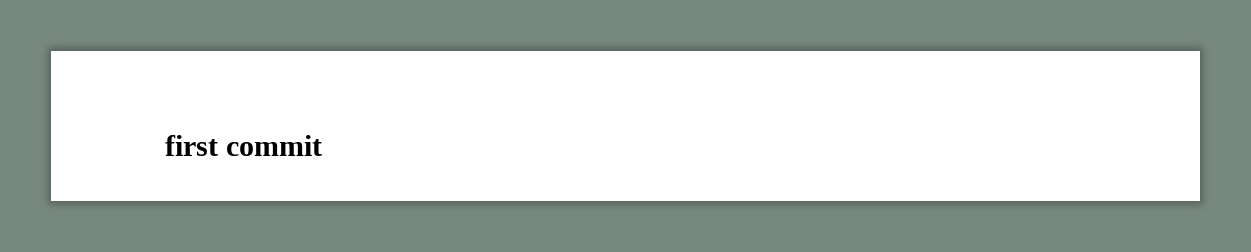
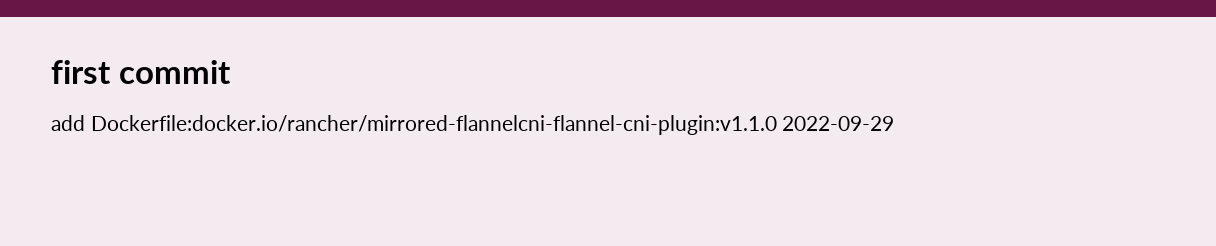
(323, 145) none -> [51,115,895,135] // add Dockerfile:docker.io/rancher/mirrored-flannelcni-flannel-cni-plugin:v1.1.0 2022-09-29

